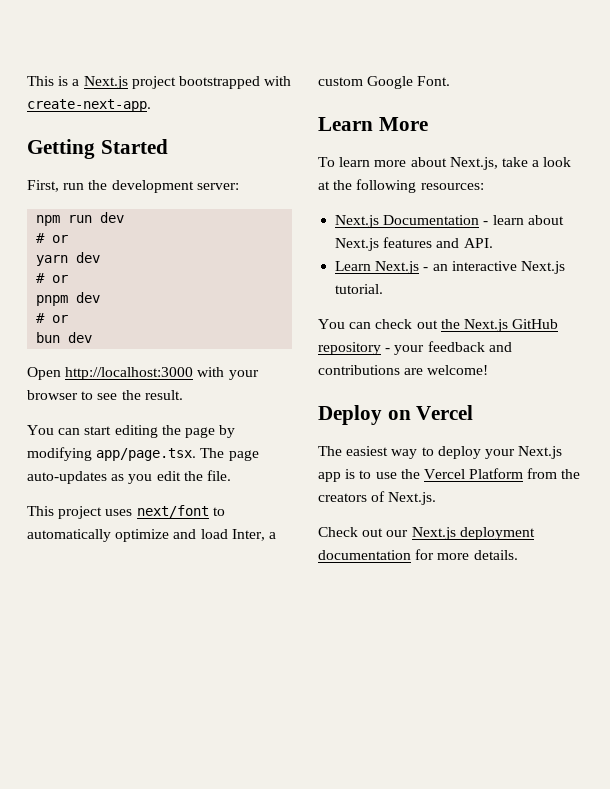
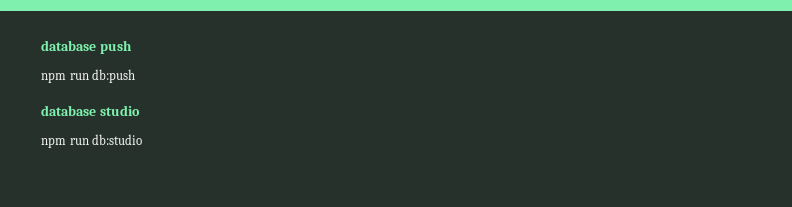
[27,76,292,89] [27,99,151,112] [27,139,168,159] [27,180,239,193] [36,212,125,226] [36,233,69,243] [36,252,101,266] [36,273,69,283] [36,292,101,306] [36,313,69,323] [36,332,93,343] [27,367,259,380] [27,390,183,400] [27,425,236,438] [27,447,259,461] [27,470,231,484] [27,505,225,519] [27,529,276,542] [318,76,451,89] [318,117,428,131] [318,157,572,170] [318,179,484,193] [335,215,564,228] [335,237,493,251] [335,261,565,274] [335,284,384,294] [318,319,559,332] [318,341,512,355] [318,365,489,375] [318,405,474,425] [318,446,563,459] [318,468,581,482] [318,491,437,505] [318,527,535,540] [318,549,518,560] This is a Next.js project bootstrapped with create-next-app. // Getting Started // First, run the development server: // npm run dev // # or // yarn dev // # or // pnpm dev // # or // bun dev // Open http://localhost:3000 with your browser to see the result. // You can start editing the page by modifying app/page.tsx. The page auto-updates as you edit the file. // This project uses next/font to automatically optimize and load Inter, a custom Google Font. // Learn More // To learn more about Next.js, take a look at the following resources: // Next.js Documentation - learn about Next.js features and API. // Learn Next.js - an interactive Next.js tutorial. // You can check out the Next.js GitHub repository - your feedback and contributions are welcome! // Deploy on Vercel // The easiest way to deploy your Next.js app is to use the Vercel Platform from the creators of Next.js. // Check out our Next.js deployment documentation for more details. -> [41,40,132,54] [41,69,136,83] [41,105,140,116] [41,134,143,148] database push // npm run db:push // database studio // npm run db:studio

